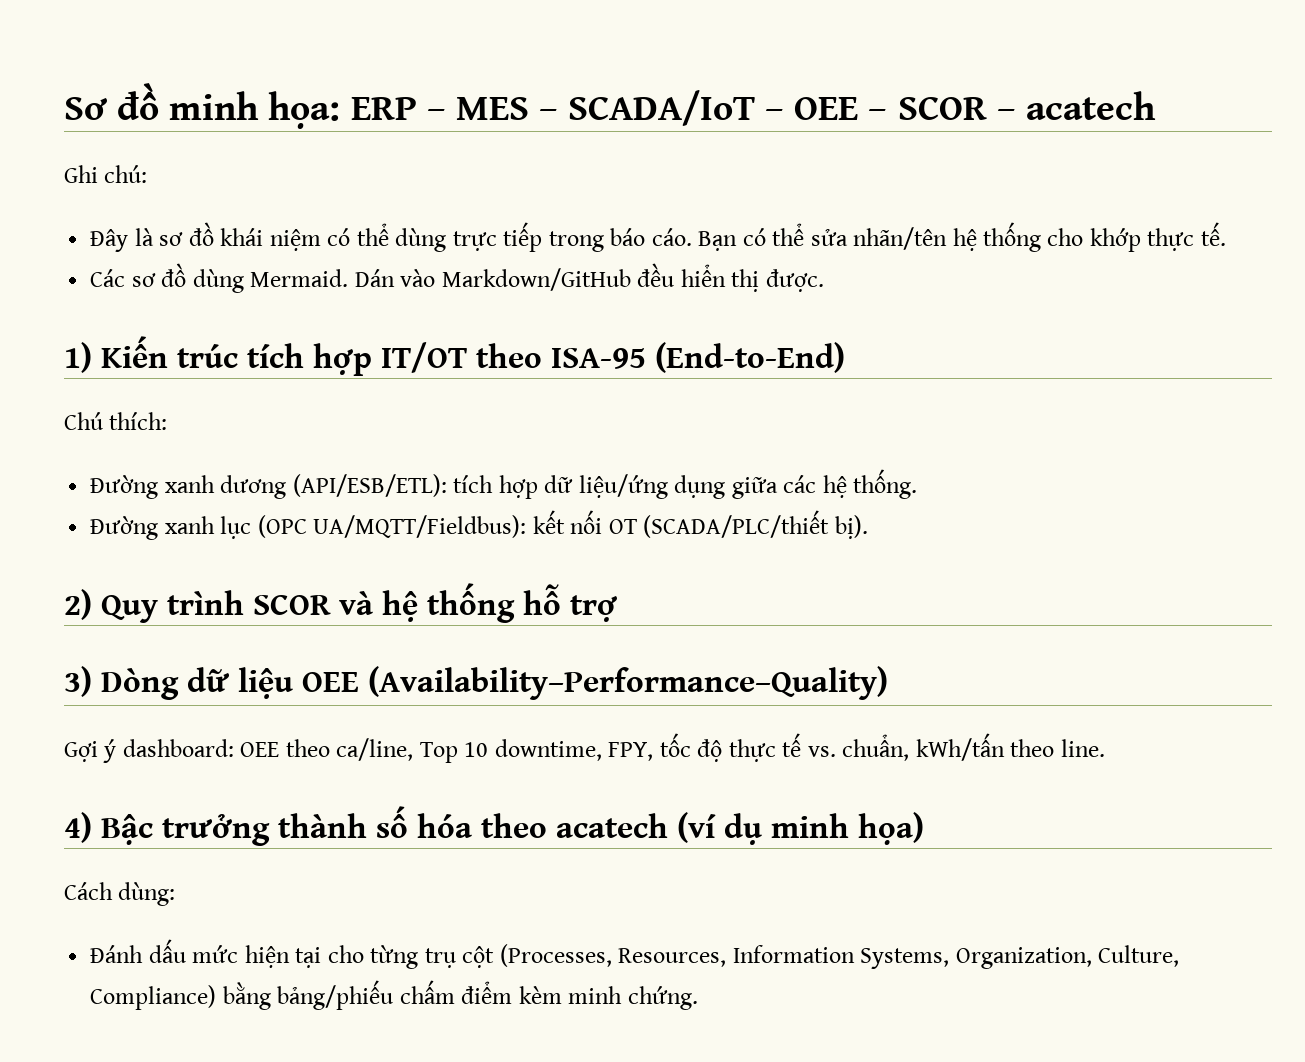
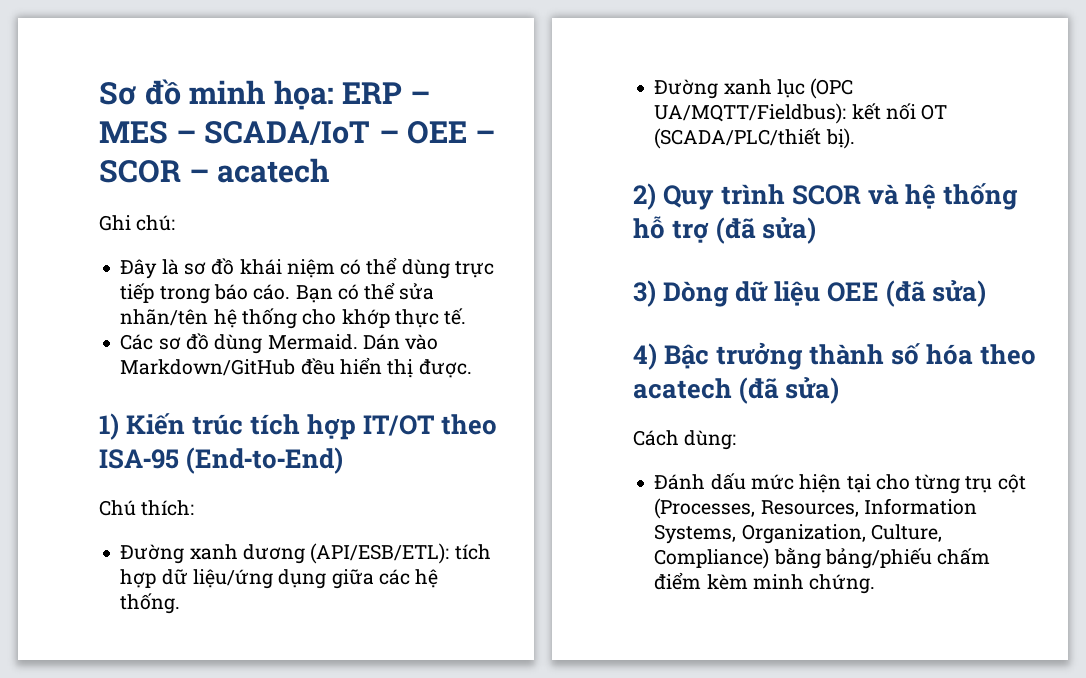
(617, 608) none -> [716,217,817,244] (đã sửa)
[368,666,888,700] [64,733,1105,763] (Availability–Performance–Quality) // Gợi ý dashboard: OEE theo ca/line, Top 10 downtime, FPY, tốc độ thực tế vs. chuẩn, kWh/tấn theo line. -> [886,280,987,307] (đã sửa)
[677,812,924,845] (ví dụ minh họa) -> [739,377,840,404] (đã sửa)

